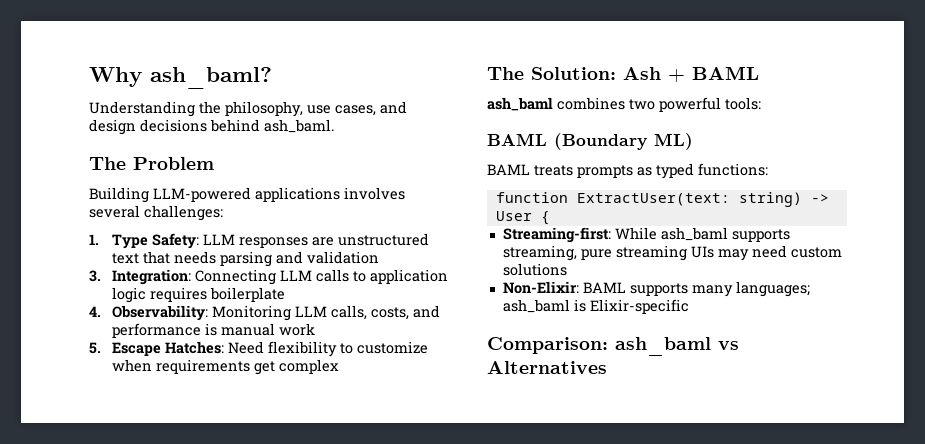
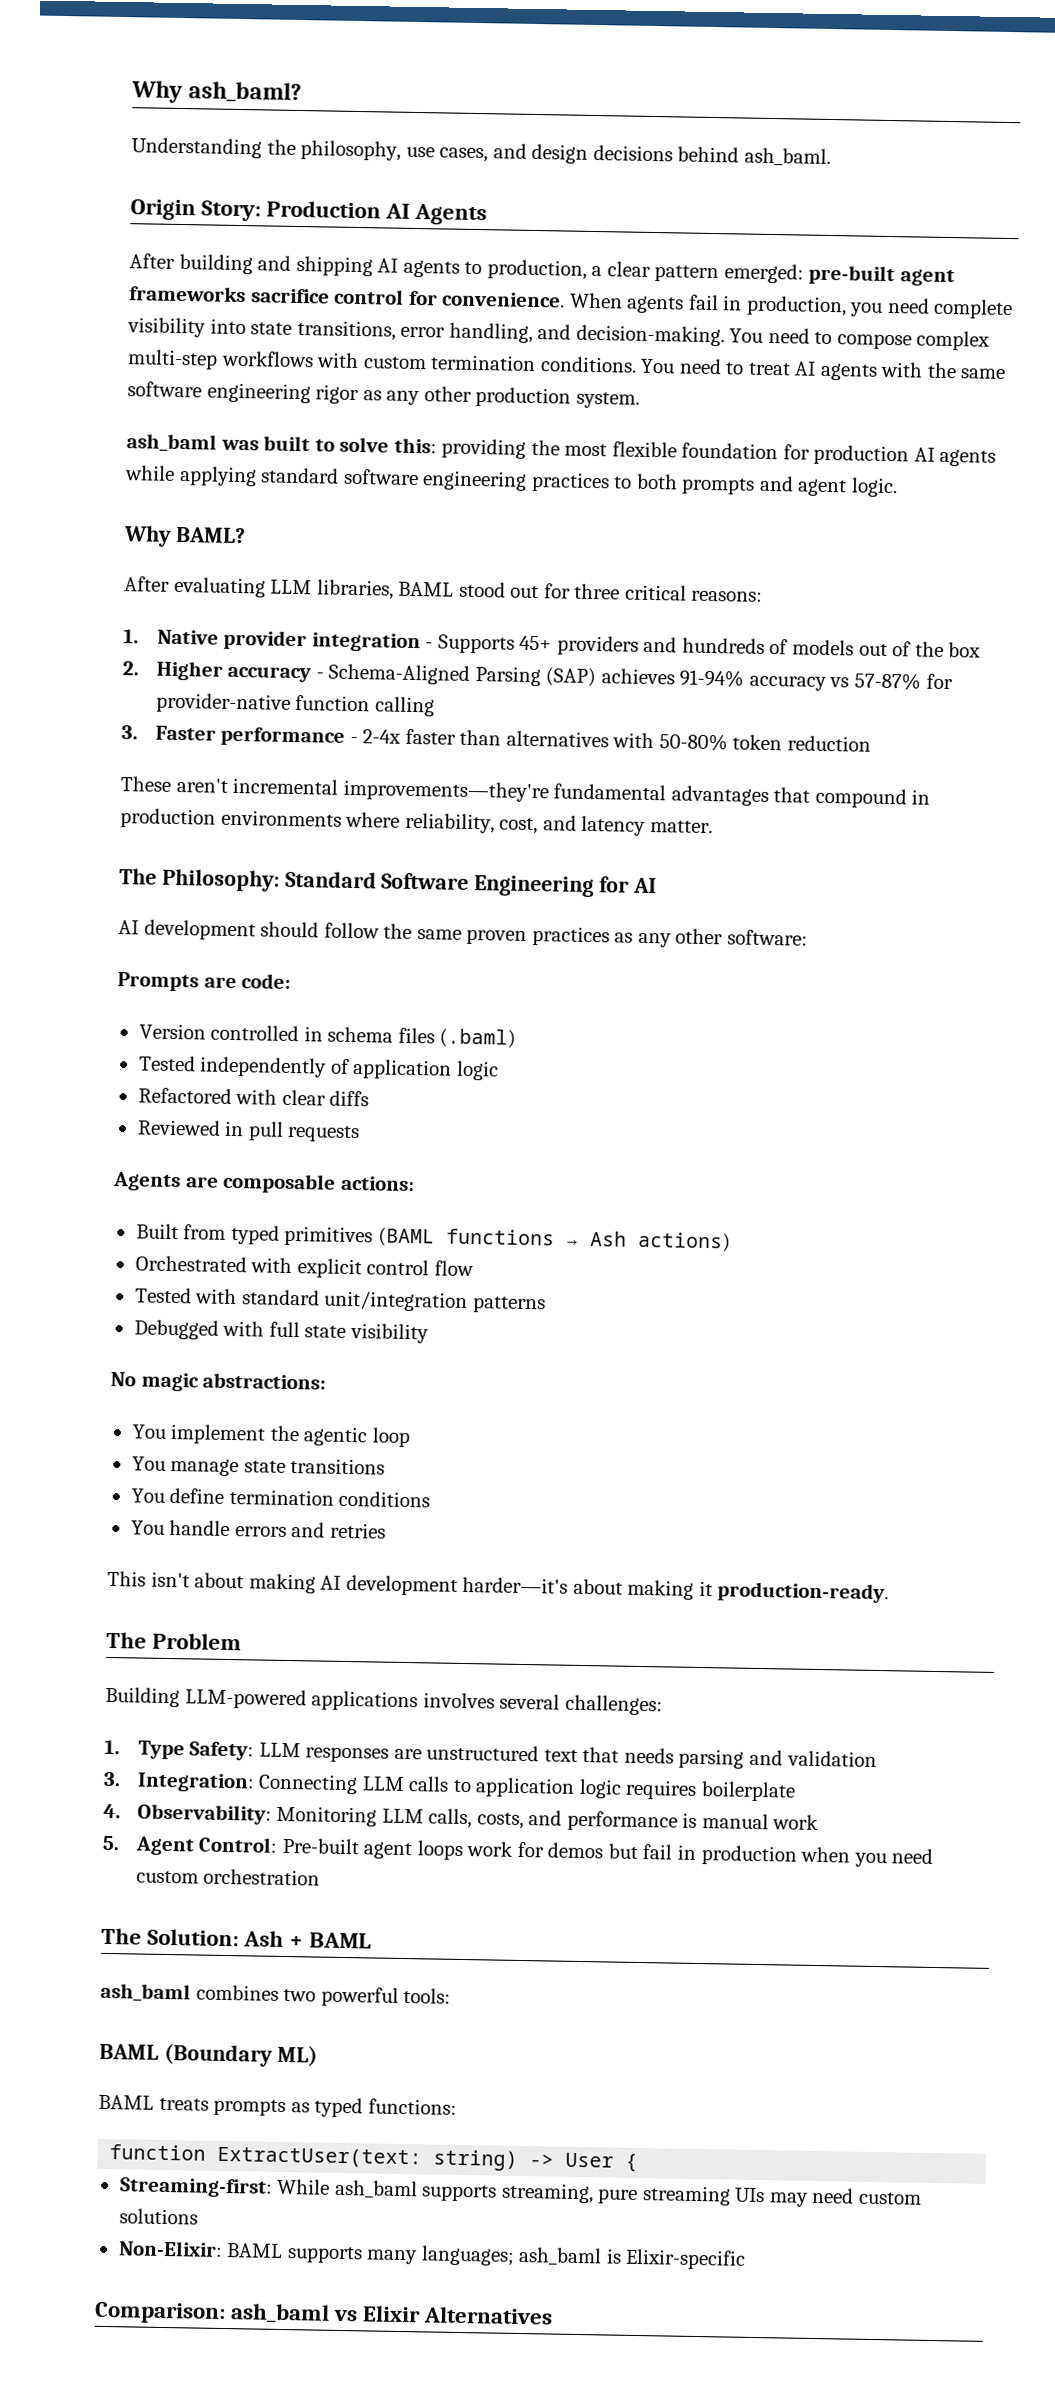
(334, 126) none -> [130,199,488,226] [129,253,955,287] [129,285,1014,320] [127,317,991,351] [127,349,1007,381] [127,381,640,409] [126,433,997,467] [125,465,898,498] [123,525,246,547] [124,576,764,602] [123,629,982,658] [122,660,953,691] [155,692,435,717] [121,725,872,752] [120,776,931,809] [120,808,713,836] [119,868,657,898] [118,919,808,948] [117,972,292,992] [138,1023,517,1049] [138,1055,499,1081] [137,1087,370,1107] [136,1119,361,1143] [113,1171,415,1194] [135,1223,731,1253] [134,1255,474,1279] [134,1287,546,1314] [133,1319,429,1344] [110,1371,327,1392] [131,1423,411,1448] [131,1456,386,1477] [130,1487,431,1508] [130,1519,386,1539] [107,1570,890,1604] // Origin Story: Production AI Agents // After building and shipping AI agents to production, a clear pattern emerged: pre-built agent frameworks sacrifice control for convenience. When agents fail in production, you need complete visibility into state transitions, error handling, and decision-making. You need to compose complex multi-step workflows with custom termination conditions. You need to treat AI agents with the same software engineering rigor as any other production system. // ash_baml was built to solve this: providing the most flexible foundation for production AI agents while applying standard software engineering practices to both prompts and agent logic. // Why BAML? // After evaluating LLM libraries, BAML stood out for three critical reasons: // 1. Native provider integration - Supports 45+ providers and hundreds of models out of the box // 2. Higher accuracy - Schema-Aligned Parsing (SAP) achieves 91-94% accuracy vs 57-87% for provider-native function calling // 3. Faster performance - 2-4x faster than alternatives with 50-80% token reduction // These aren't incremental improvements—they're fundamental advantages that compound in production environments where reliability, cost, and latency matter. // The Philosophy: Standard Software Engineering for AI // AI development should follow the same proven practices as any other software: // Prompts are code: // Version controlled in schema files (.baml) // Tested independently of application logic // Refactored with clear diffs // Reviewed in pull requests // Agents are composable actions: // Built from typed primitives (BAML functions → Ash actions) // Orchestrated with explicit control flow // Tested with standard unit/integration patterns // Debugged with full state visibility // No magic abstractions: // You implement the agentic loop // You manage state transitions // You define termination conditions // You handle errors and retries // This isn't about making AI development harder—it's about making it production-ready.
[112,341,429,357] [112,359,340,375] Escape Hatches: Need flexibility to customize when requirements get complex -> [134,1836,934,1868] [135,1868,321,1886] Agent Control: Pre-built agent loops work for demos but fail in production when you need custom orchestration
(739, 345) none -> [362,2305,422,2323] Elixir

